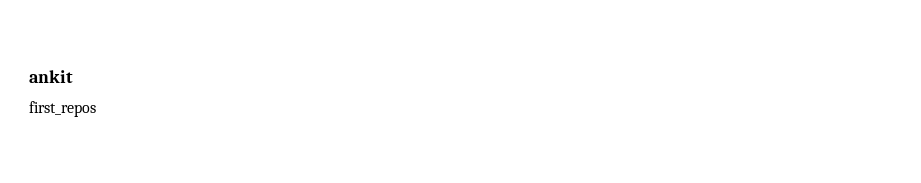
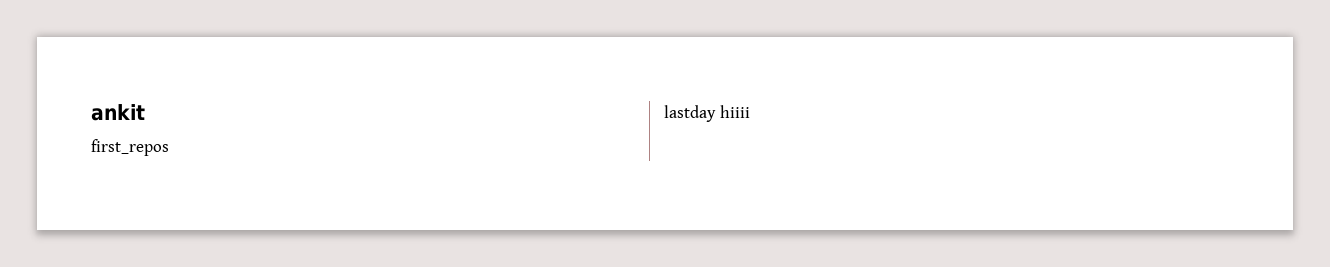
(96, 109) none -> [664,105,750,122] // lastday hiiii

